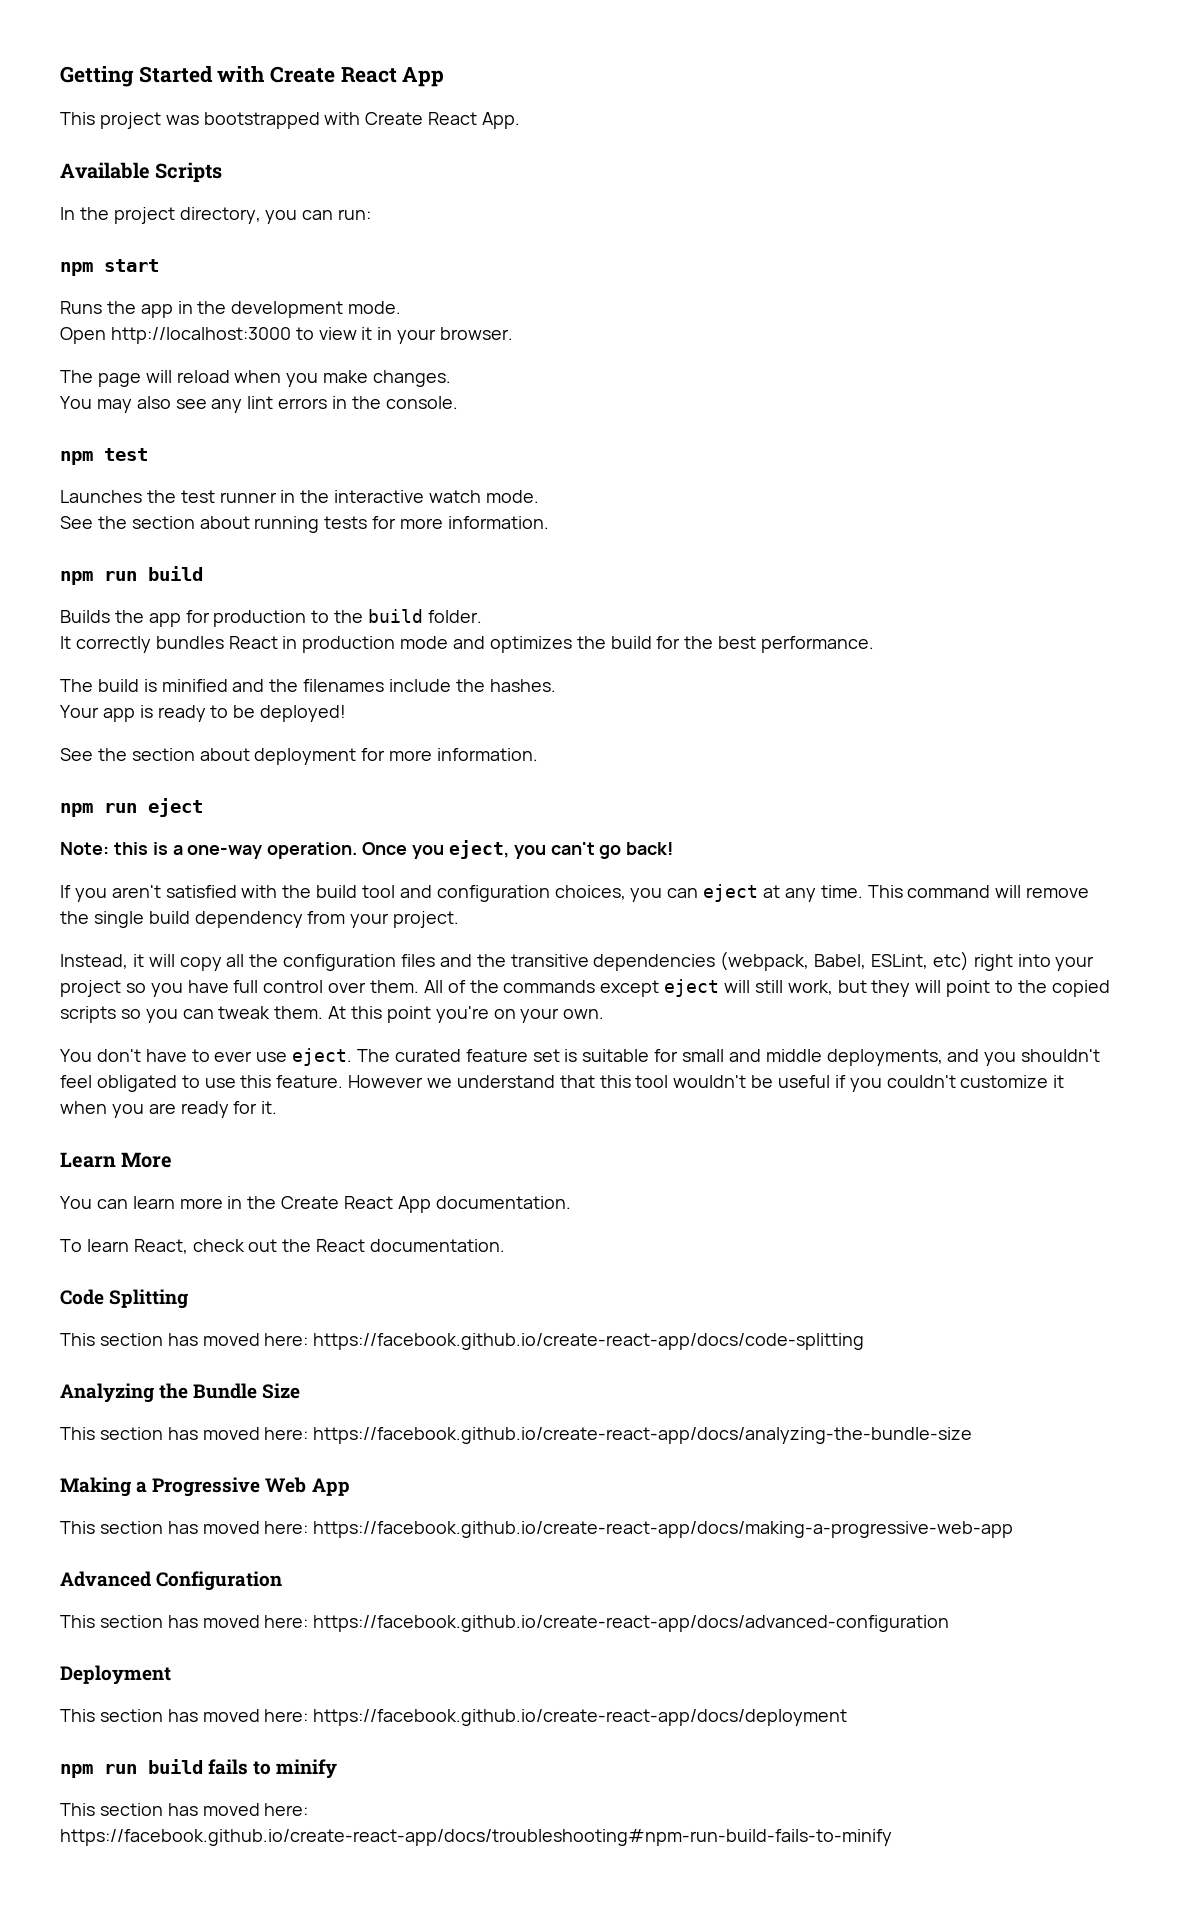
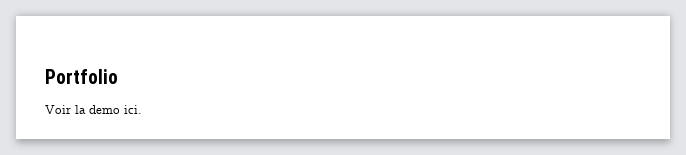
[60,66,445,87] [60,112,521,129] [60,162,223,183] [60,207,372,224] [60,259,159,276] [60,301,402,318] [60,327,514,344] [60,370,452,387] [60,396,458,413] [60,448,148,465] [60,490,539,503] [60,516,549,533] [60,566,203,585] [60,609,482,627] [60,636,875,653] [60,679,556,692] [60,705,347,722] [60,748,539,765] [60,798,203,817] [60,840,674,859] [60,884,1090,902] [60,911,460,928] [60,951,1095,971] [60,979,1110,997] [60,1006,605,1023] [60,1048,1101,1066] [60,1075,1065,1092] [60,1101,278,1118] [60,1152,173,1168] [60,1196,571,1213] [60,1239,506,1254] [60,1289,189,1309] [60,1333,865,1350] [60,1383,301,1403] [60,1427,973,1444] [60,1477,350,1497] [60,1521,1014,1538] [60,1571,283,1591] [60,1615,950,1632] [60,1665,171,1685] [60,1709,848,1726] [60,1759,338,1779] [60,1803,309,1816] [60,1829,892,1846] Getting Started with Create React App // This project was bootstrapped with Create React App. // Available Scripts // In the project directory, you can run: // npm start // Runs the app in the development mode. // Open http://localhost:3000 to view it in your browser. // The page will reload when you make changes. // You may also see any lint errors in the console. // npm test // Launches the test runner in the interactive watch mode. // See the section about running tests for more information. // npm run build // Builds the app for production to the build folder. // It correctly bundles React in production mode and optimizes the build for the best performance. // The build is minified and the filenames include the hashes. // Your app is ready to be deployed! // See the section about deployment for more information. // npm run eject // Note: this is a one-way operation. Once you eject, you can't go back! // If you aren't satisfied with the build tool and configuration choices, you can eject at any time. This command will remove the single build dependency from your project. // Instead, it will copy all the configuration files and the transitive dependencies (webpack, Babel, ESLint, etc) right into your project so you have full control over them. All of the commands except eject will still work, but they will point to the copied scripts so you can tweak them. At this point you're on your own. // You don't have to ever use eject. The curated feature set is suitable for small and middle deployments, and you shouldn't feel obligated to use this feature. However we understand that this tool wouldn't be useful if you couldn't customize it when you are ready for it. // Learn More // You can learn more in the Create React App documentation. // To learn React, check out the React documentation. // Code Splitting // This section has moved here: https://facebook.github.io/create-react-app/docs/code-splitting // Analyzing the Bundle Size // This section has moved here: https://facebook.github.io/create-react-app/docs/analyzing-the-bundle-size // Making a Progressive Web App // This section has moved here: https://facebook.github.io/create-react-app/docs/making-a-progressive-web-app // Advanced Configuration // This section has moved here: https://facebook.github.io/create-react-app/docs/advanced-configuration // Deployment // This section has moved here: https://facebook.github.io/create-react-app/docs/deployment // npm run build fails to minify // This section has moved here: https://facebook.github.io/create-react-app/docs/troubleshooting#npm-run-build-fails-to-minify -> [45,69,118,84] [45,105,142,114] Portfolio // Voir la demo ici.

